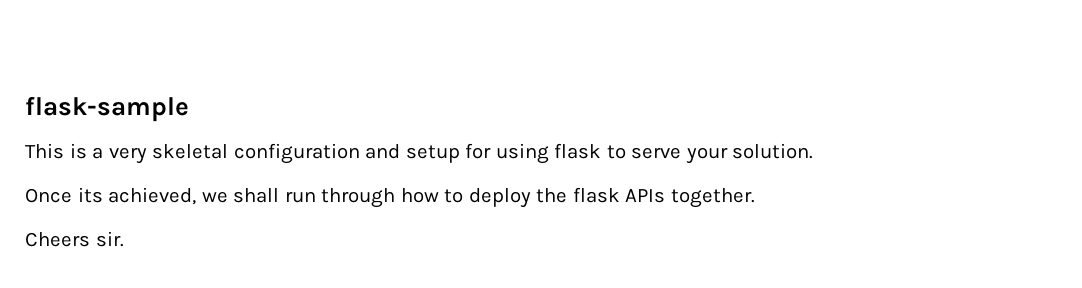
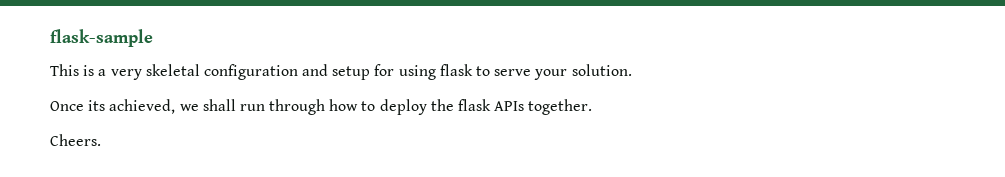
[25,231,124,247] Cheers sir. -> [50,134,101,146] Cheers.

